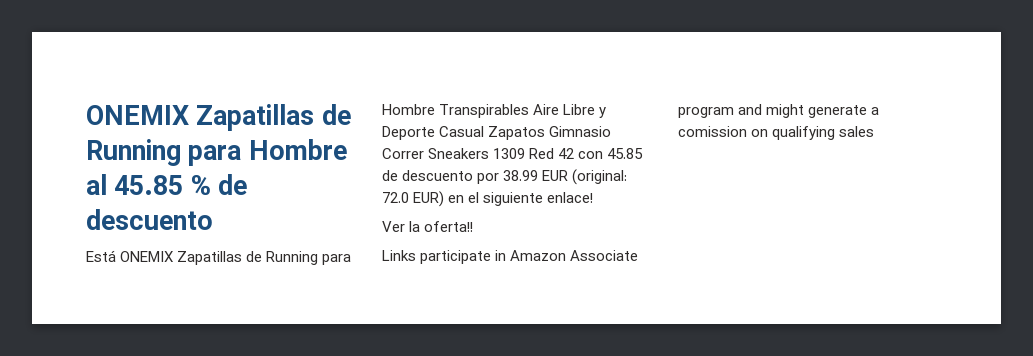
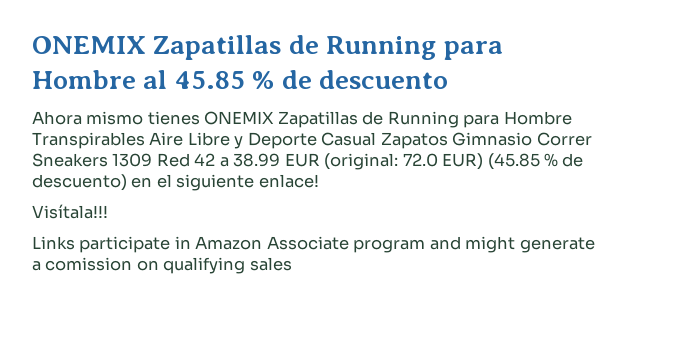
[86,250,116,262] Está -> [32,111,200,125] Ahora mismo tienes
[578,148,644,159] [382,170,500,184] con 45.85 de descuento por -> [219,157,229,167] a
(445, 199) none -> [487,153,584,170] [32,174,127,191] (45.85 % de descuento)
[382,221,474,232] Ver la oferta!! -> [32,204,108,219] Visítala!!!

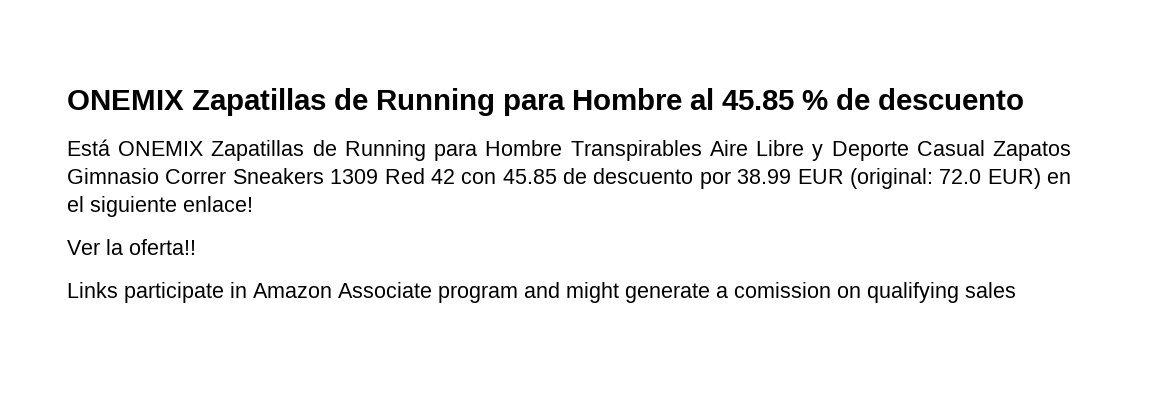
[32,111,200,125] Ahora mismo tienes -> [67,139,110,156] Está
[219,157,229,167] a -> [461,168,731,189] con 45.85 de descuento por
[487,153,584,170] [32,174,127,191] (45.85 % de descuento) -> (1041, 178) none
[32,204,108,219] Visítala!!! -> [67,239,196,255] Ver la oferta!!

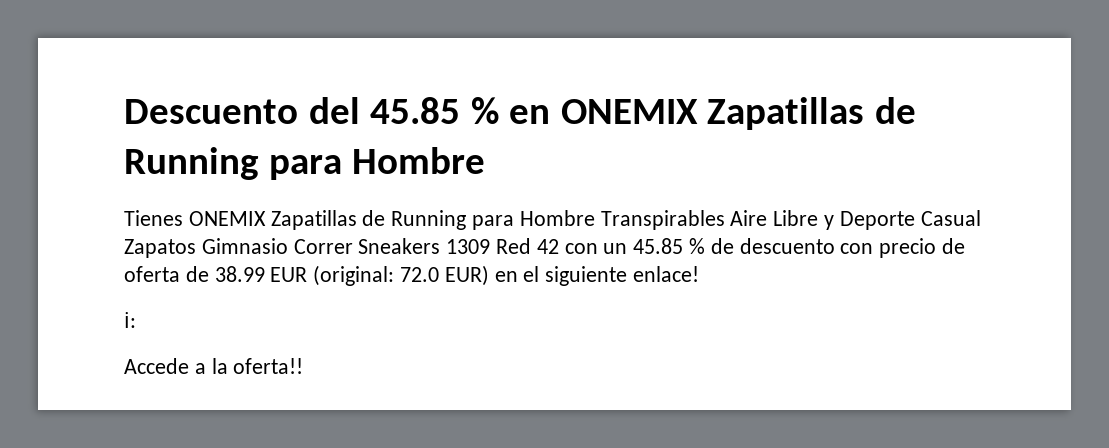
[67,88,1024,116] [67,139,110,156] ONEMIX Zapatillas de Running para Hombre al 45.85 % de descuento // Está -> [124,97,916,130] [124,147,486,180] [124,210,183,226] Descuento del 45.85 % en ONEMIX Zapatillas de Running para Hombre // Tienes
[502,168,731,189] 45.85 de descuento por -> [603,238,966,258] [124,266,209,282] un 45.85 % de descuento con precio de oferta de
[67,240,100,255] Ver -> [124,312,136,328] [124,358,206,374] ℹ: // Accede a
[67,282,1016,303] // Links participate in Amazon Associate program and might generate a comission on qualifying sales -> (304, 366) none

